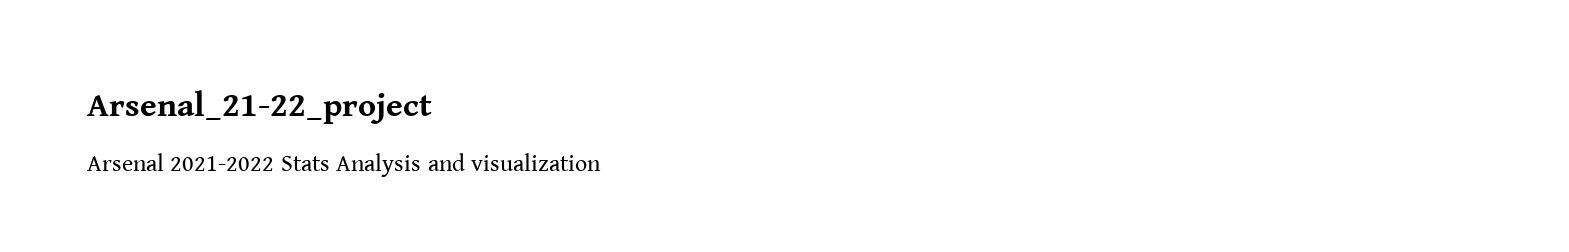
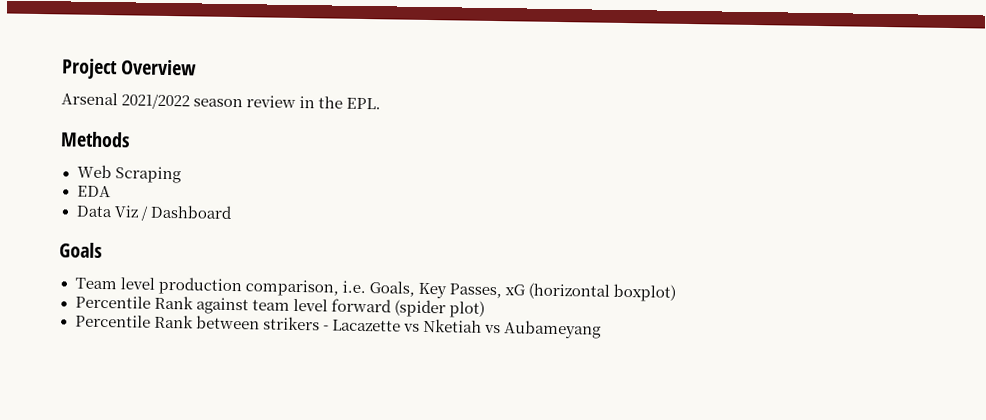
[87,90,432,124] Arsenal_21-22_project -> [61,58,198,80] Project Overview
[170,153,602,177] 2021-2022 Stats Analysis and visualization -> [121,93,382,110] [60,131,130,148] [76,164,182,184] [76,185,111,198] [75,204,233,221] [59,242,102,258] [74,276,676,302] [74,295,485,318] [74,314,602,339] 2021/2022 season review in the EPL. // Methods // Web Scraping // EDA // Data Viz / Dashboard // Goals // Team level production comparison, i.e. Goals, Key Passes, xG (horizontal boxplot) // Percentile Rank against team level forward (spider plot) // Percentile Rank between strikers - Lacazette vs Nketiah vs Aubameyang

